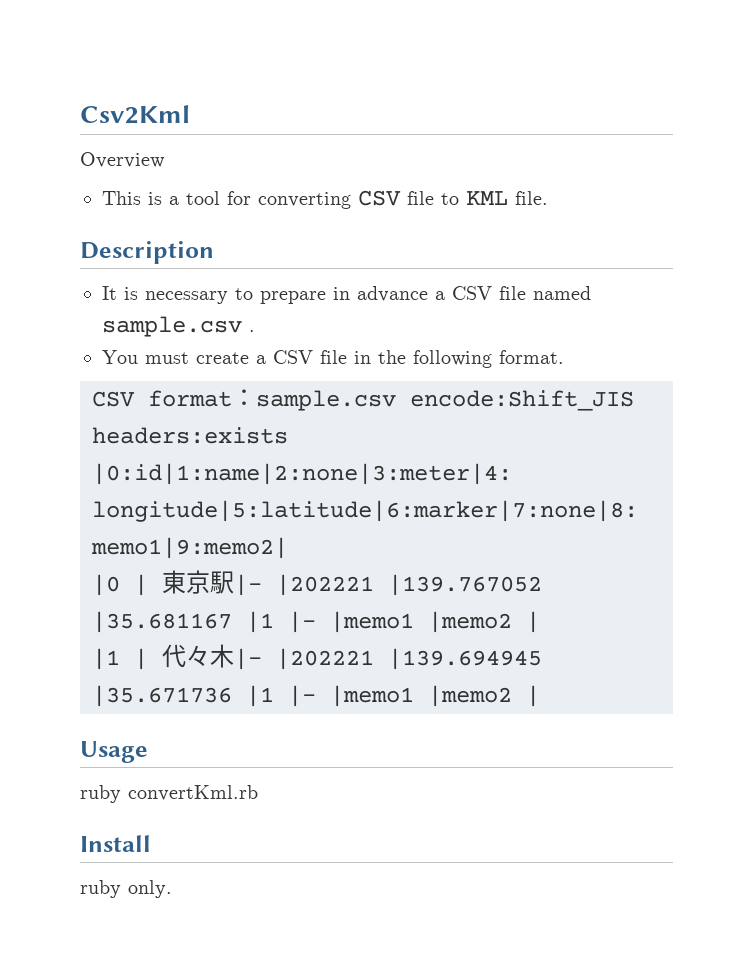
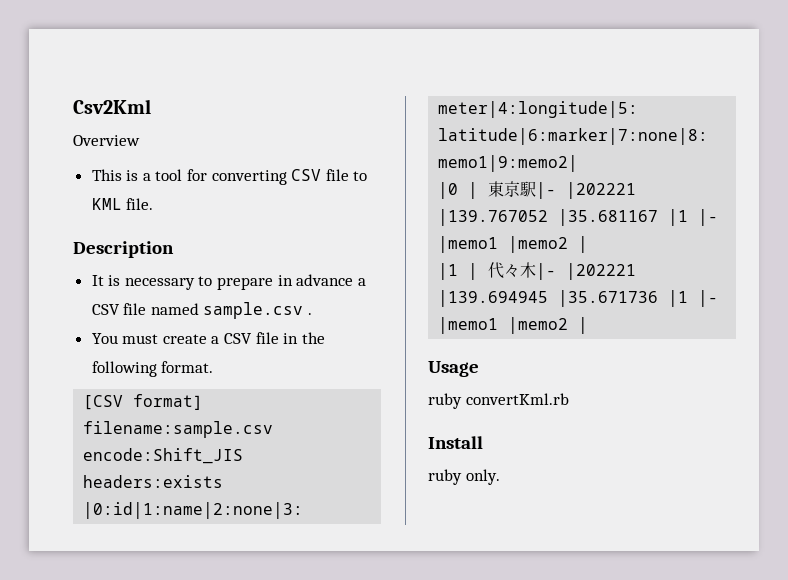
[92,389,396,411] CSV format：sample.csv -> [83,394,204,410] [83,421,274,438] [CSV format] filename:sample.csv

